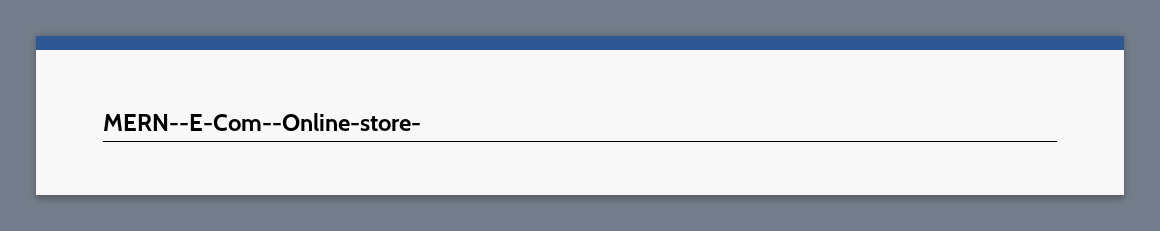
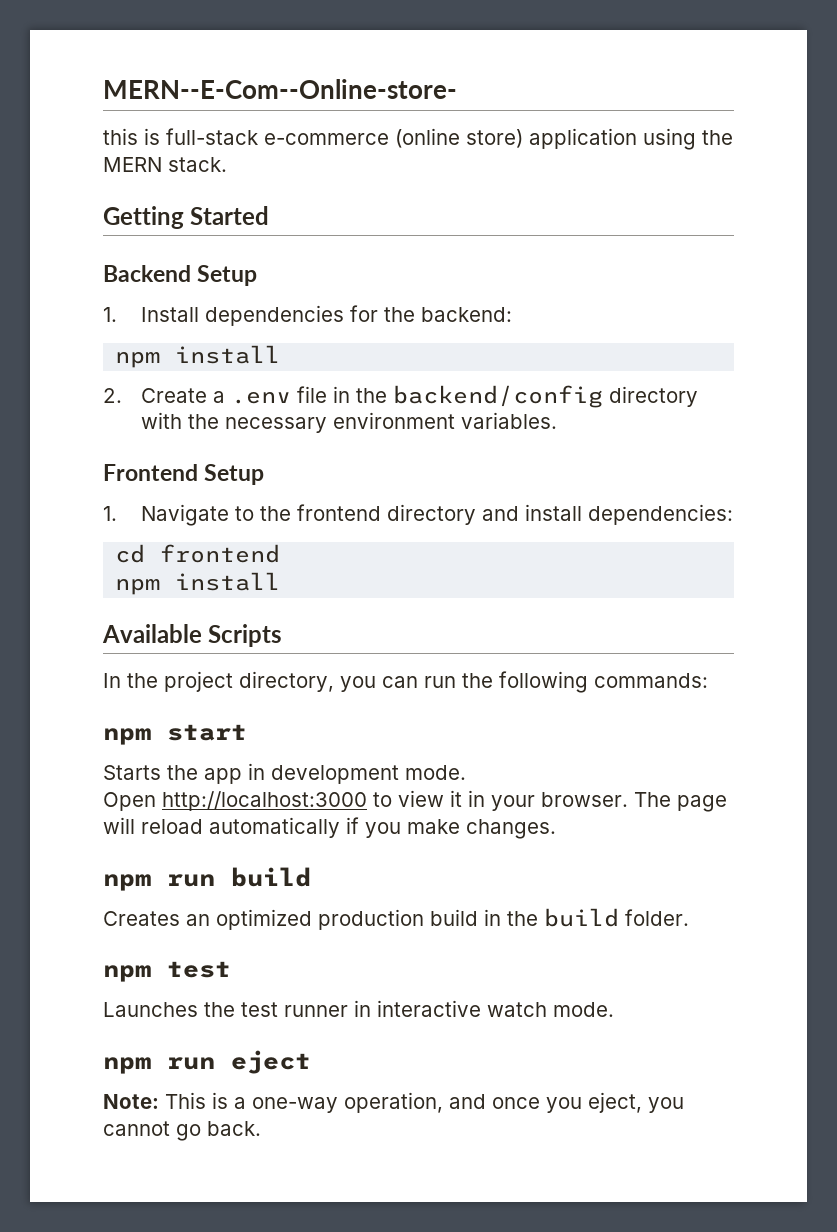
(421, 122) none -> [103,128,733,150] [103,157,227,172] [103,206,270,229] [103,265,258,286] [103,305,512,326] [115,345,281,368] [103,385,698,408] [140,412,557,433] [103,464,265,485] [103,504,733,526] [115,544,281,563] [115,572,281,595] [102,624,283,647] [103,671,708,693] [103,724,247,745] [103,763,466,784] [103,790,727,812] [103,817,556,839] [103,867,311,891] [103,908,689,930] [103,961,231,982] [103,1000,614,1017] [103,1050,311,1074] [103,1092,684,1113] [103,1121,261,1141] // this is full-stack e-commerce (online store) application using the MERN stack. // Getting Started // Backend Setup // 1. Install dependencies for the backend: // npm install // 2. Create a .env file in the backend/config directory with the necessary environment variables. // Frontend Setup // 1. Navigate to the frontend directory and install dependencies: // cd frontend // npm install // Available Scripts // In the project directory, you can run the following commands: // npm start // Starts the app in development mode. // Open http://localhost:3000 to view it in your browser. The page will reload automatically if you make changes. // npm run build // Creates an optimized production build in the build folder. // npm test // Launches the test runner in interactive watch mode. // npm run eject // Note: This is a one-way operation, and once you eject, you cannot go back.

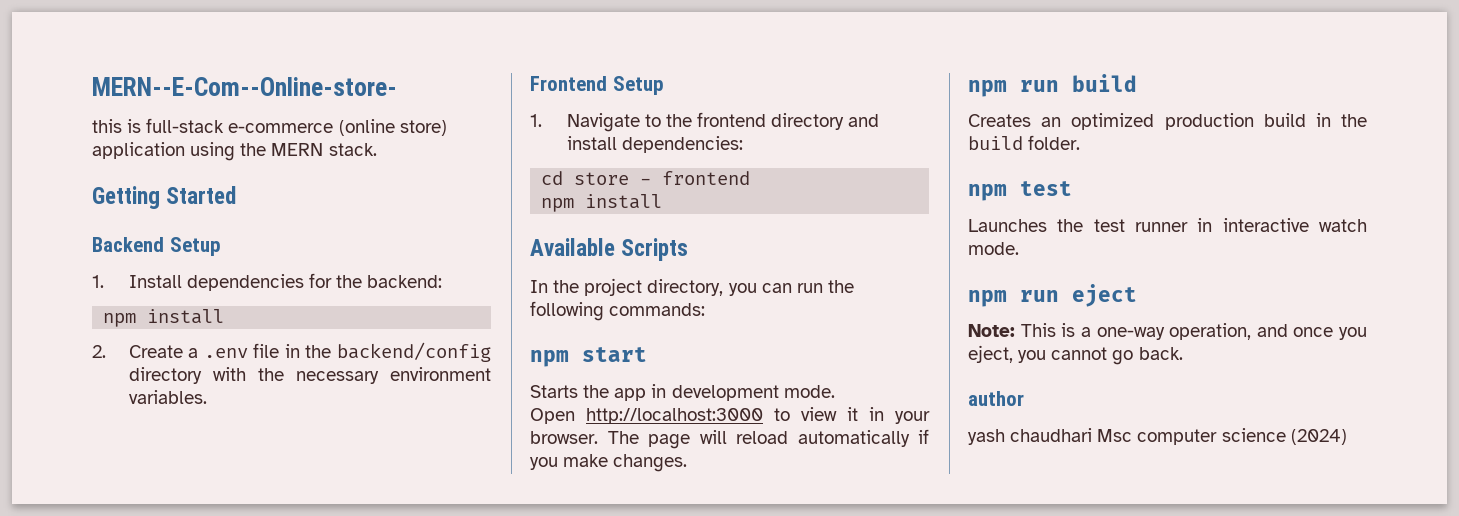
(146, 553) none -> [574,172,652,185] store -
(261, 1128) none -> [968,391,1024,406] [968,428,1347,445] // author // yash chaudhari Msc computer science (2024)

